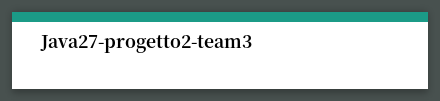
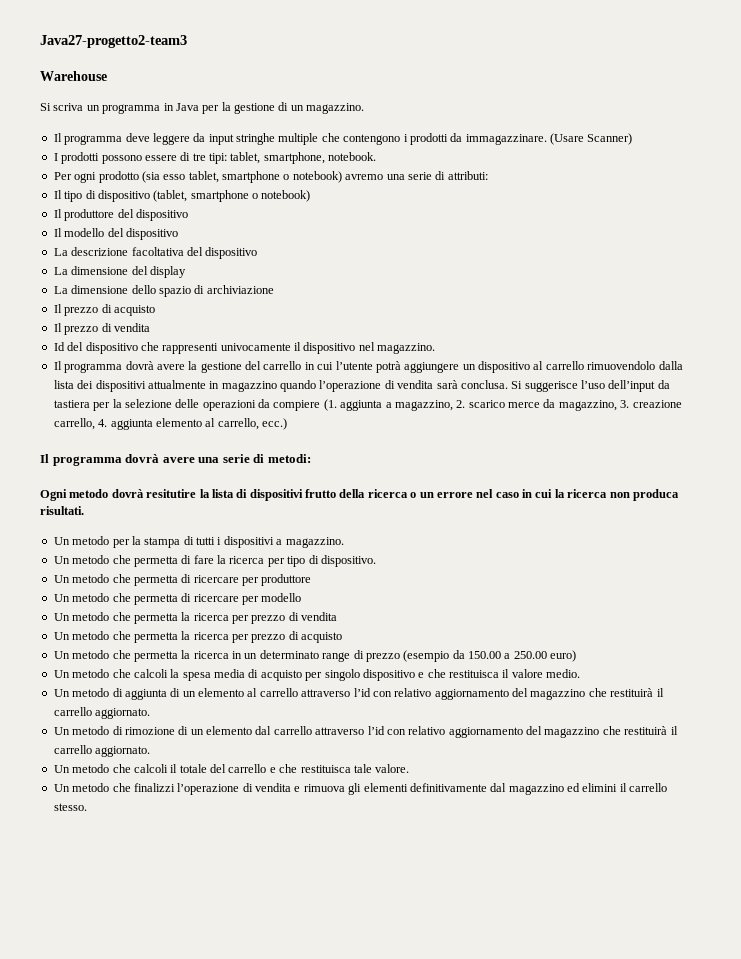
(252, 44) none -> [40,71,107,81] [40,102,365,114] [53,133,633,145] [53,152,377,164] [53,171,488,183] [53,190,311,202] [53,209,188,221] [53,228,178,240] [53,247,258,259] [53,266,186,278] [53,285,274,297] [53,304,155,316] [53,323,150,335] [53,342,436,354] [53,361,683,373] [53,380,670,392] [53,399,682,411] [53,418,287,430] [40,454,311,466] [40,489,679,501] [40,506,84,515] [53,536,344,548] [53,555,376,567] [53,574,312,586] [53,593,302,605] [53,612,338,624] [53,631,343,643] [53,650,577,662] [53,669,581,681] [53,688,664,700] [53,707,151,719] [53,726,678,738] [53,745,151,757] [53,764,410,773] [53,783,668,795] [53,803,87,811] // Warehouse // Si scriva un programma in Java per la gestione di un magazzino. // Il programma deve leggere da input stringhe multiple che contengono i prodotti da immagazzinare. (Usare Scanner) // I prodotti possono essere di tre tipi: tablet, smartphone, notebook. // Per ogni prodotto (sia esso tablet, smartphone o notebook) avremo una serie di attributi: // Il tipo di dispositivo (tablet, smartphone o notebook) // Il produttore del dispositivo // Il modello del dispositivo // La descrizione facoltativa del dispositivo // La dimensione del display // La dimensione dello spazio di archiviazione // Il prezzo di acquisto // Il prezzo di vendita // Id del dispositivo che rappresenti univocamente il dispositivo nel magazzino. // Il programma dovrà avere la gestione del carrello in cui l’utente potrà aggiungere un dispositivo al carrello rimuovendolo dalla lista dei dispositivi attualmente in magazzino quando l’operazione di vendita sarà conclusa. Si suggerisce l’uso dell’input da tastiera per la selezione delle operazioni da compiere (1. aggiunta a magazzino, 2. scarico merce da magazzino, 3. creazione carrello, 4. aggiunta elemento al carrello, ecc.) // Il programma dovrà avere una serie di metodi: // Ogni metodo dovrà resitutire la lista di dispositivi frutto della ricerca o un errore nel caso in cui la ricerca non produca risultati. // Un metodo per la stampa di tutti i dispositivi a magazzino. // Un metodo che permetta di fare la ricerca per tipo di dispositivo. // Un metodo che permetta di ricercare per produttore // Un metodo che permetta di ricercare per modello // Un metodo che permetta la ricerca per prezzo di vendita // Un metodo che permetta la ricerca per prezzo di acquisto // Un metodo che permetta la ricerca in un determinato range di prezzo (esempio da 150.00 a 250.00 euro) // Un metodo che calcoli la spesa media di acquisto per singolo dispositivo e che restituisca il valore medio. // Un metodo di aggiunta di un elemento al carrello attraverso l’id con relativo aggiornamento del magazzino che restituirà il carrello aggiornato. // Un metodo di rimozione di un elemento dal carrello attraverso l’id con relativo aggiornamento del magazzino che restituirà il carrello aggiornato. // Un metodo che calcoli il totale del carrello e che restituisca tale valore. // Un metodo che finalizzi l’operazione di vendita e rimuova gli elementi definitivamente dal magazzino ed elimini il carrello stesso.

